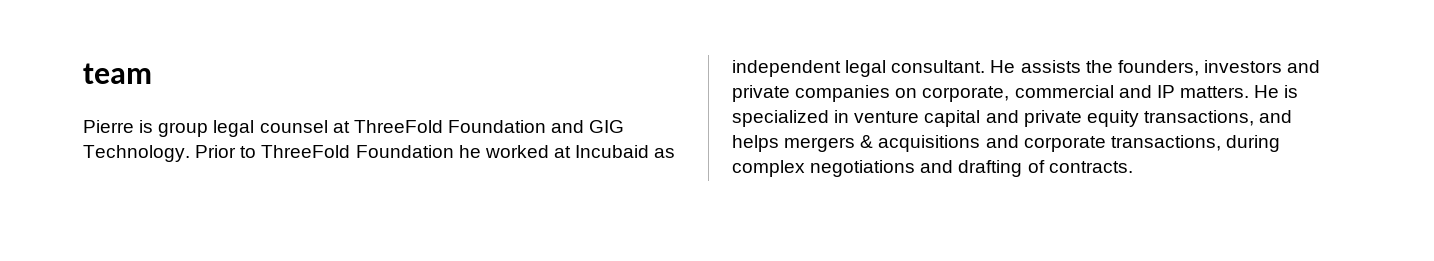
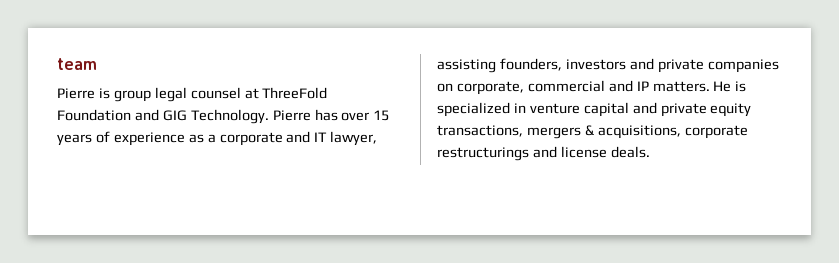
[195,145,676,158] [732,60,1113,77] Prior to ThreeFold Foundation he worked at Incubaid as independent legal consultant. He assists the -> [272,109,390,121] [57,131,378,146] [437,59,496,73] Pierre has over 15 years of experience as a corporate and IT lawyer, assisting
[1259,110,1293,123] [732,135,1280,152] [732,160,1133,177] and helps mergers & acquisitions and corporate transactions, during complex negotiations and drafting of contracts. -> [526,125,748,139] [437,146,650,161] mergers & acquisitions, corporate restructurings and license deals.

